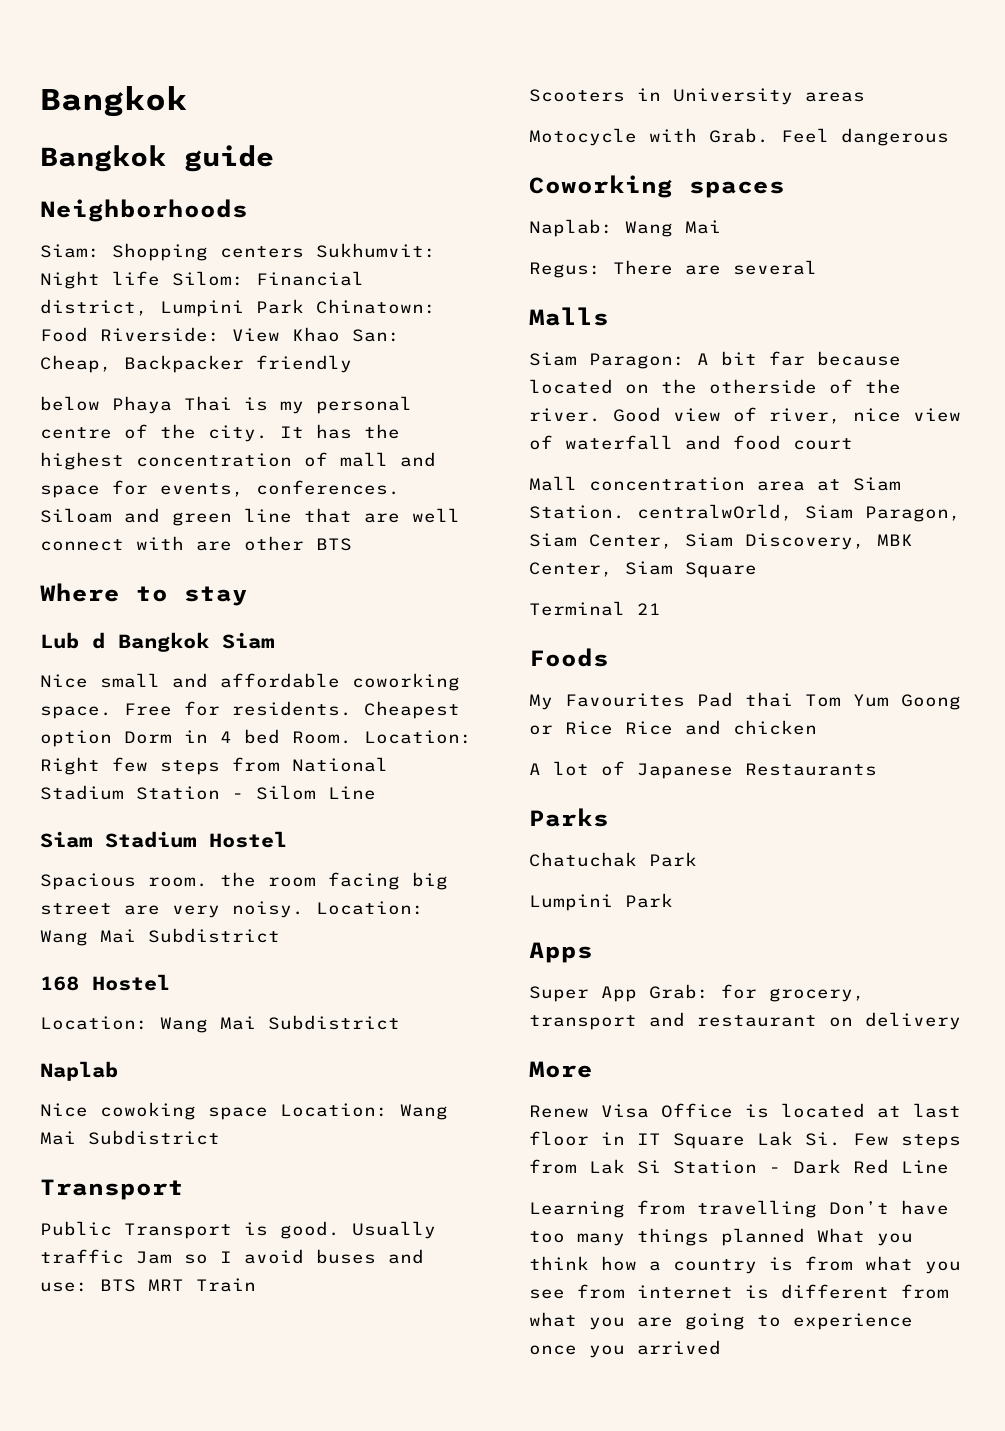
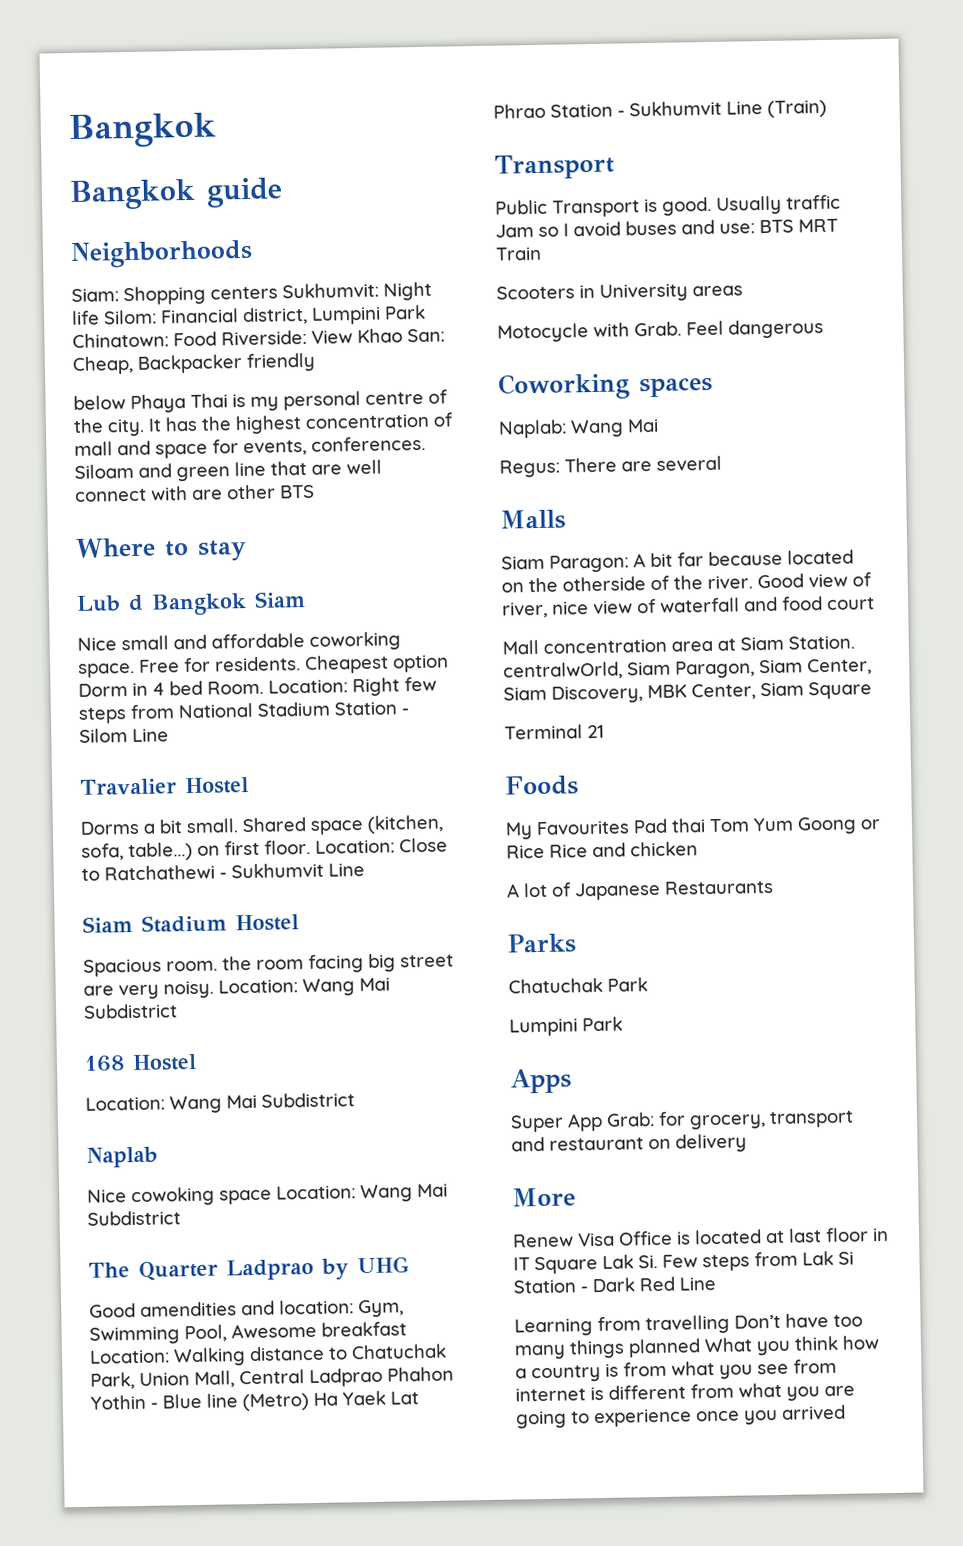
(376, 793) none -> [80,777,249,795] [80,814,444,835] [81,837,448,862] [81,862,365,881] // Travalier Hostel // Dorms a bit small. Shared space (kitchen, sofa, table...) on first floor. Location: Close to Ratchathewi - Sukhumvit Line
(220, 1137) none -> [88,1256,410,1281] [89,1299,404,1318] [89,1321,407,1345] [89,1343,447,1367] [90,1366,454,1390] [90,1390,419,1412] [493,99,827,119] // The Quarter Ladprao by UHG // Good amendities and location: Gym, Swimming Pool, Awesome breakfast Location: Walking distance to Chatuchak Park, Union Mall, Central Ladprao Phahon Yothin - Blue line (Metro) Ha Yaek Lat Phrao Station - Sukhumvit Line (Train)

